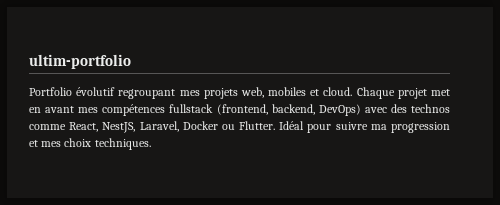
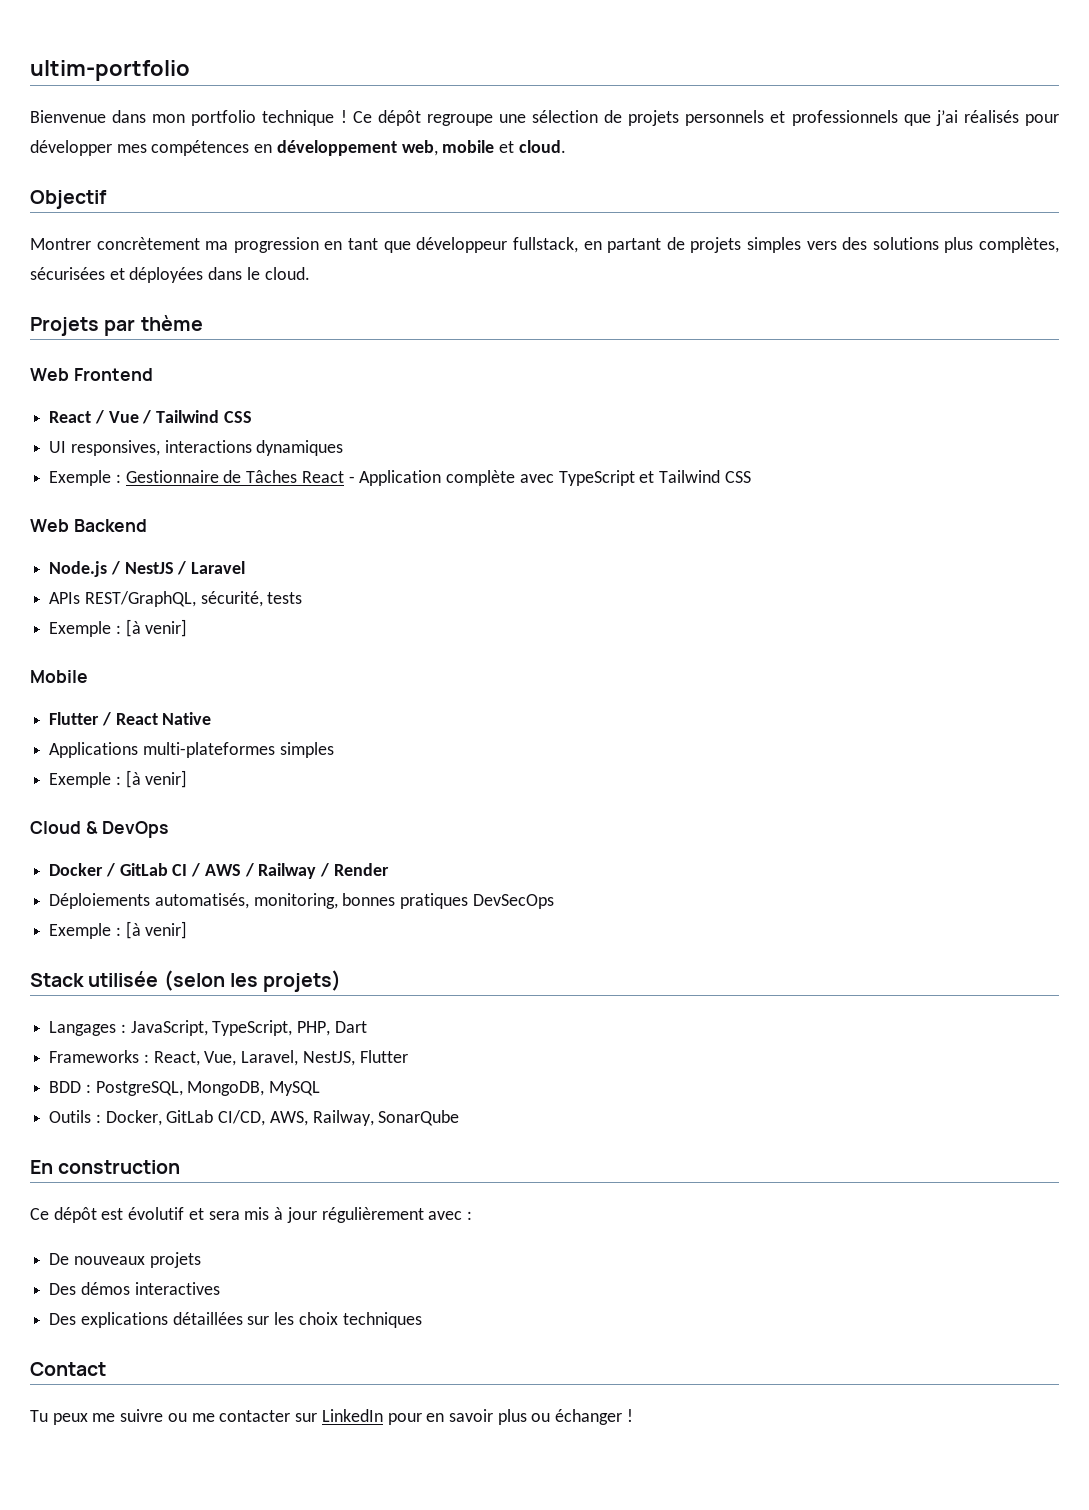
[29,87,451,99] [29,104,451,116] [29,121,450,133] [29,138,151,150] Portfolio évolutif regroupant mes projets web, mobiles et cloud. Chaque projet met en avant mes compétences fullstack (frontend, backend, DevOps) avec des technos comme React, NestJS, Laravel, Docker ou Flutter. Idéal pour suivre ma progression et mes choix techniques. -> [30,110,1059,126] [30,140,566,156] [30,190,107,209] [30,237,1059,253] [30,267,310,283] [30,315,203,336] [30,368,153,381] [49,410,252,424] [49,440,344,456] [49,470,751,486] [30,519,147,532] [49,561,246,577] [49,591,303,607] [49,619,188,637] [30,670,88,683] [49,712,212,726] [49,742,334,758] [49,770,188,788] [30,821,169,838] [49,863,389,879] [49,893,554,909] [49,921,188,939] [30,970,342,992] [49,1020,367,1036] [49,1050,408,1066] [49,1081,321,1096] [49,1110,460,1126] [30,1160,181,1174] [30,1207,472,1223] [49,1252,201,1268] [49,1282,220,1295] [49,1312,422,1328] [30,1362,106,1376] [30,1409,633,1425] Bienvenue dans mon portfolio technique ! Ce dépôt regroupe une sélection de projets personnels et professionnels que j’ai réalisés pour développer mes compétences en développement web, mobile et cloud. // Objectif // Montrer concrètement ma progression en tant que développeur fullstack, en partant de projets simples vers des solutions plus complètes, sécurisées et déployées dans le cloud. // Projets par thème // Web Frontend // React / Vue / Tailwind CSS // UI responsives, interactions dynamiques // Exemple : Gestionnaire de Tâches React - Application complète avec TypeScript et Tailwind CSS // Web Backend // Node.js / NestJS / Laravel // APIs REST/GraphQL, sécurité, tests // Exemple : [à venir] // Mobile // Flutter / React Native // Applications multi-plateformes simples // Exemple : [à venir] // Cloud & DevOps // Docker / GitLab CI / AWS / Railway / Render // Déploiements automatisés, monitoring, bonnes pratiques DevSecOps // Exemple : [à venir] // Stack utilisée (selon les projets) // Langages : JavaScript, TypeScript, PHP, Dart // Frameworks : React, Vue, Laravel, NestJS, Flutter // BDD : PostgreSQL, MongoDB, MySQL // Outils : Docker, GitLab CI/CD, AWS, Railway, SonarQube // En construction // Ce dépôt est évolutif et sera mis à jour régulièrement avec : // De nouveaux projets // Des démos interactives // Des explications détaillées sur les choix techniques // Contact // Tu peux me suivre ou me contacter sur LinkedIn pour en savoir plus ou échanger !

